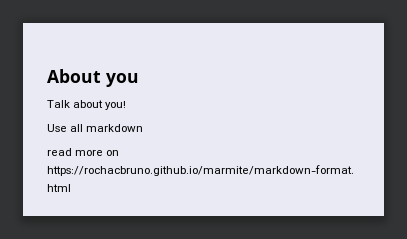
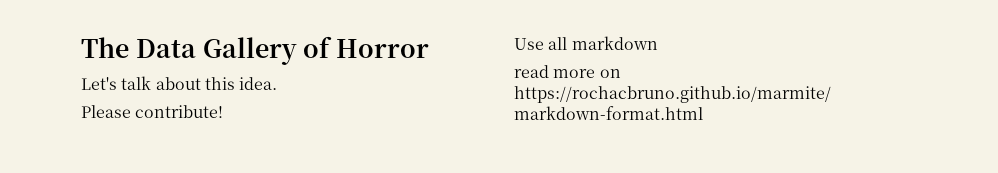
[47,69,139,87] [47,100,127,110] About you // Talk about you! -> [81,36,429,65] [81,76,278,90] [81,105,224,118] The Data Gallery of Horror // Let's talk about this idea. // Please contribute!

